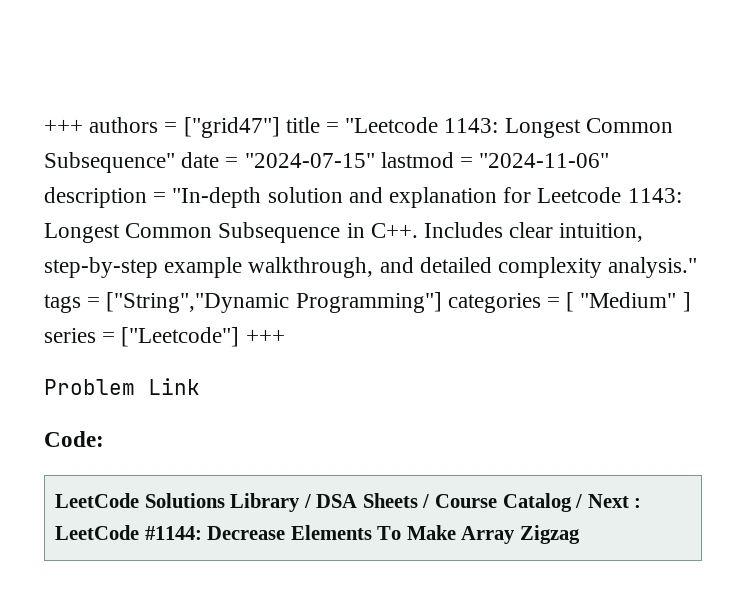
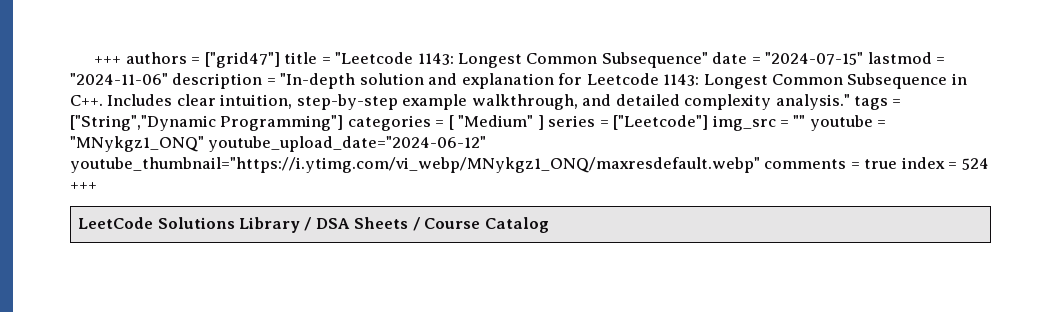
[245,329,285,343] [44,378,200,395] [44,431,104,447] +++ // Problem Link // Code: -> [712,115,887,131] [70,136,487,152] [70,157,989,173] [70,182,97,190] img_src = "" youtube = "MNykgz1_ONQ" youtube_upload_date="2024-06-12" youtube_thumbnail="https://i.ytimg.com/vi_webp/MNykgz1_ONQ/maxresdefault.webp" comments = true index = 524 +++
[575,494,642,508] [55,525,581,544] / Next : LeetCode #1144: Decrease Elements To Make Array Zigzag -> (549, 225) none

